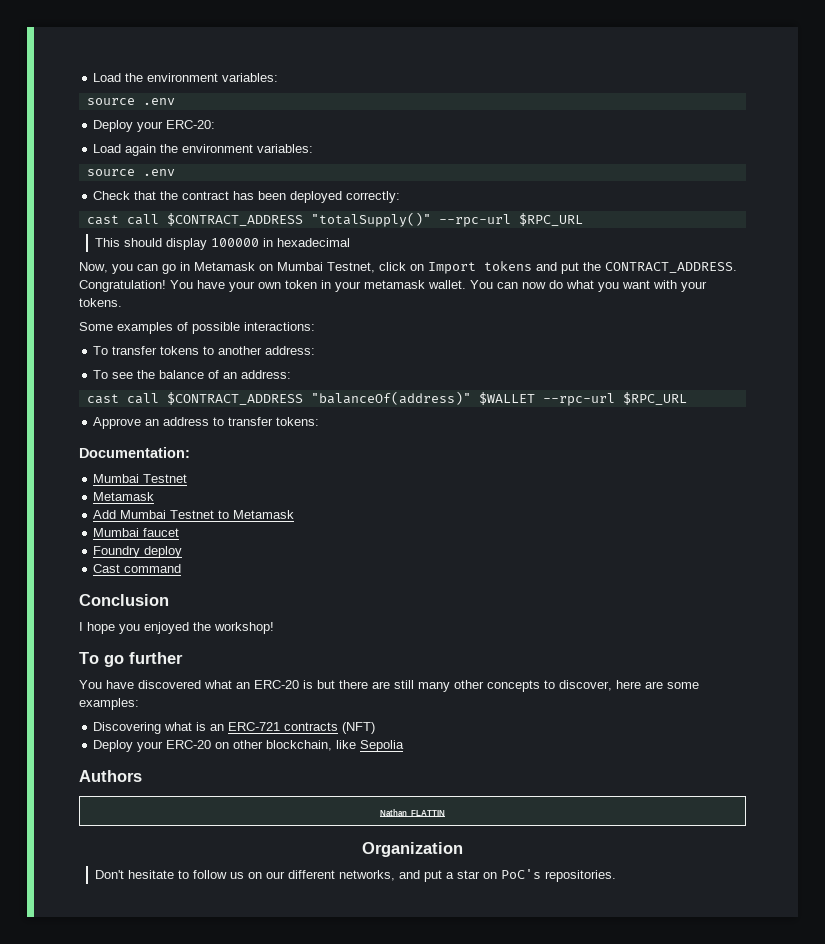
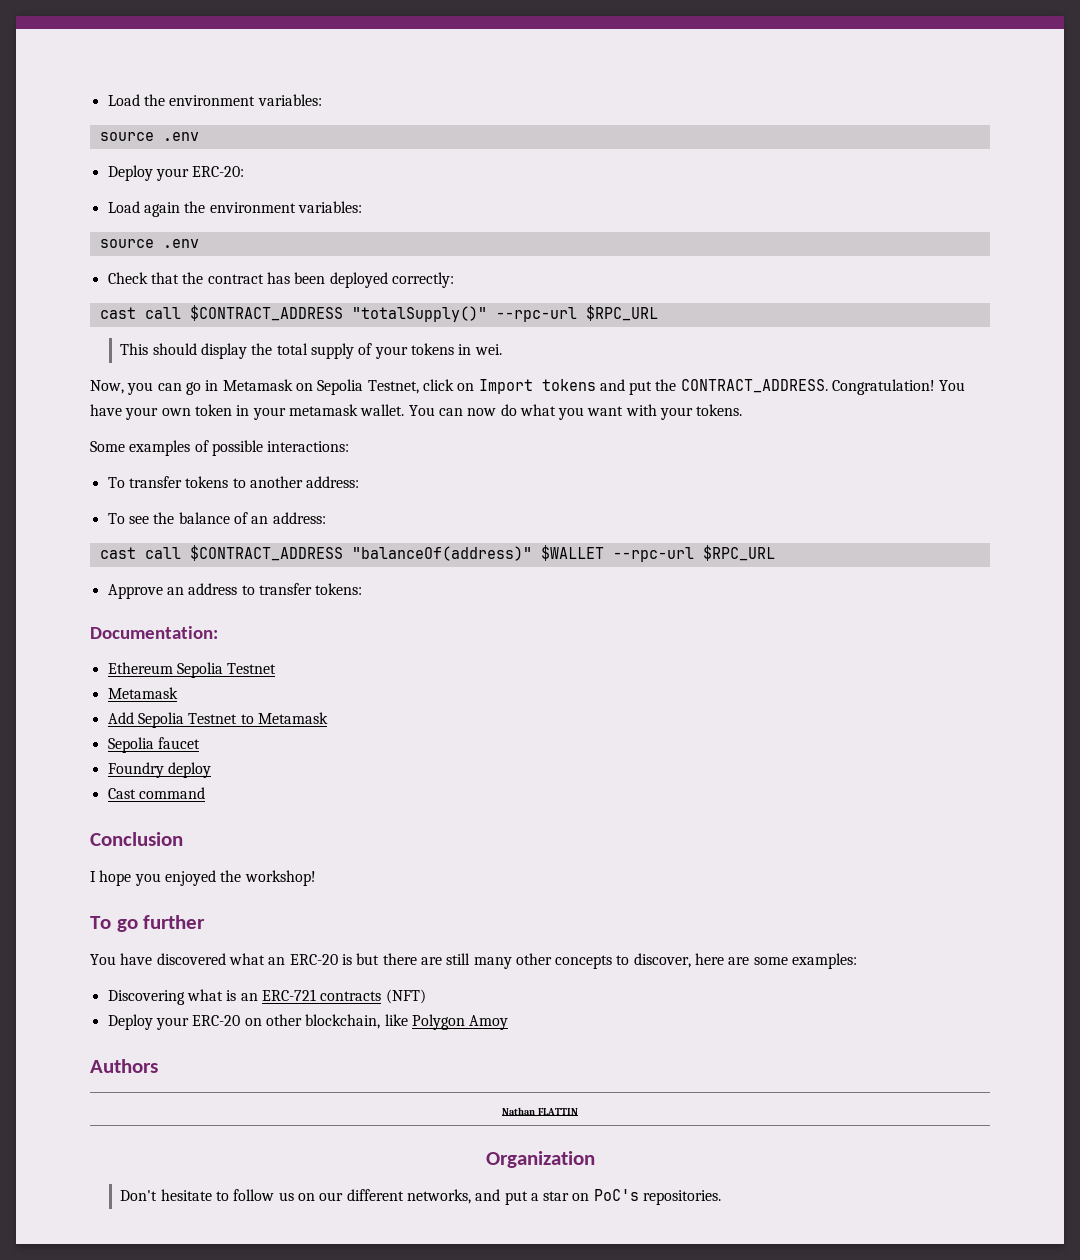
[211,238,351,247] 100000 in hexadecimal -> [251,343,502,359] the total supply of your tokens in wei.
[277,262,323,271] Mumbai -> [317,379,364,395] Sepolia
[93,474,140,483] Mumbai -> [107,662,223,678] Ethereum Sepolia
[120,510,167,519] Mumbai -> [137,712,184,728] Sepolia
[93,528,140,537] Mumbai -> [107,737,154,753] Sepolia
[360,740,405,752] Sepolia -> [411,1014,509,1030] Polygon Amoy

